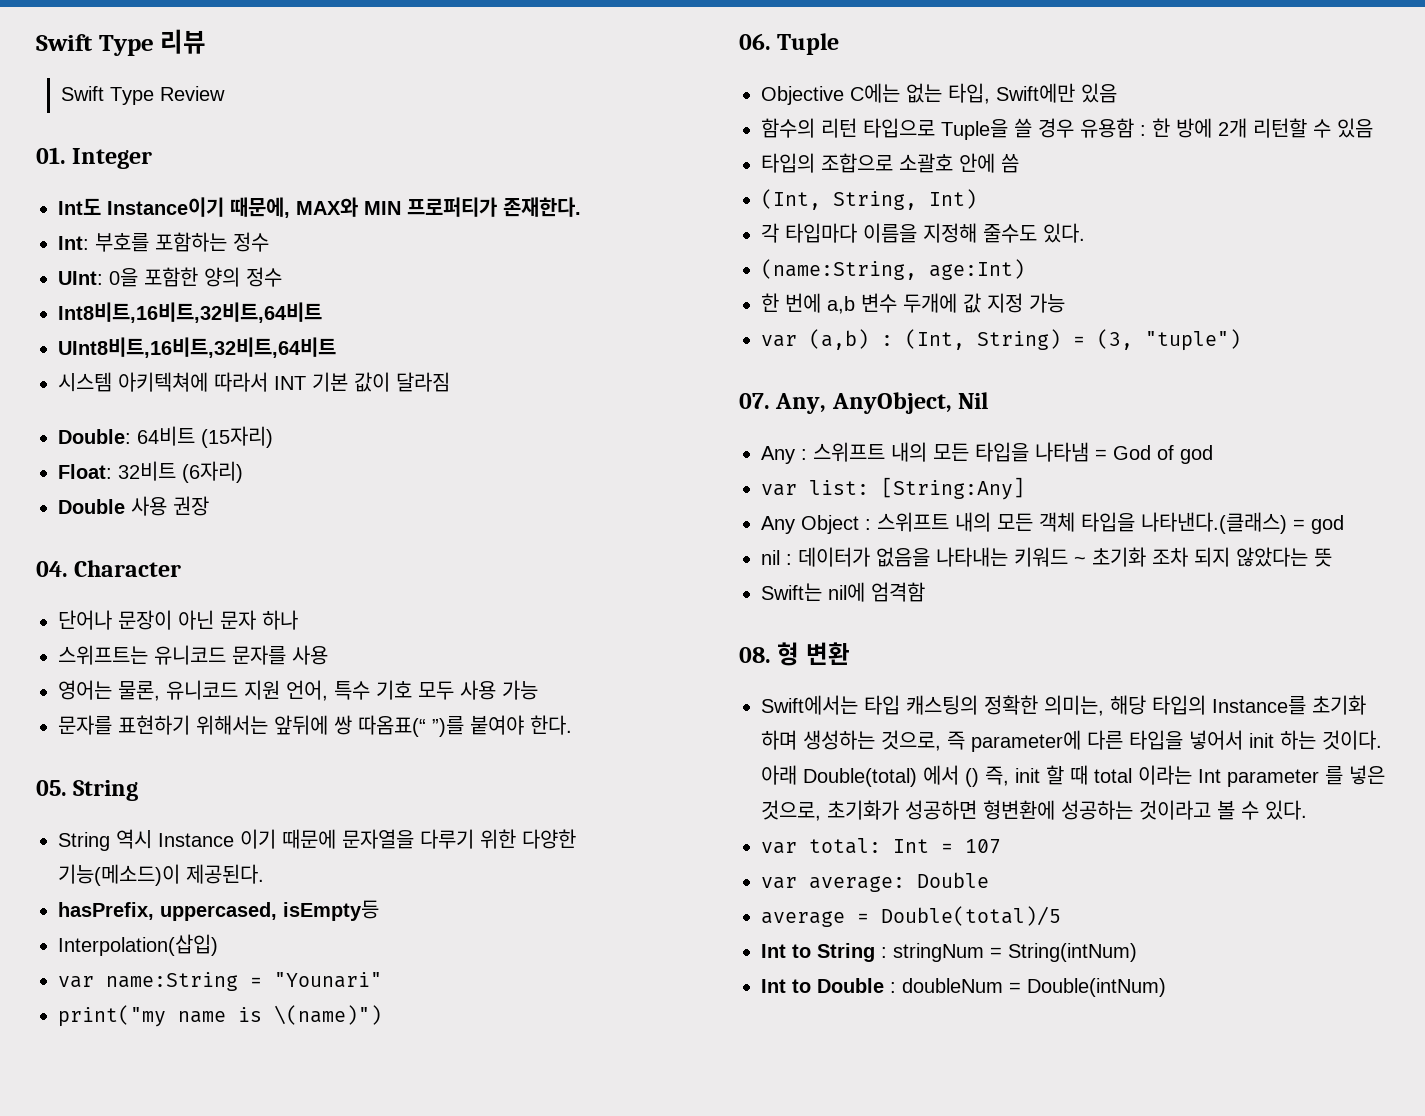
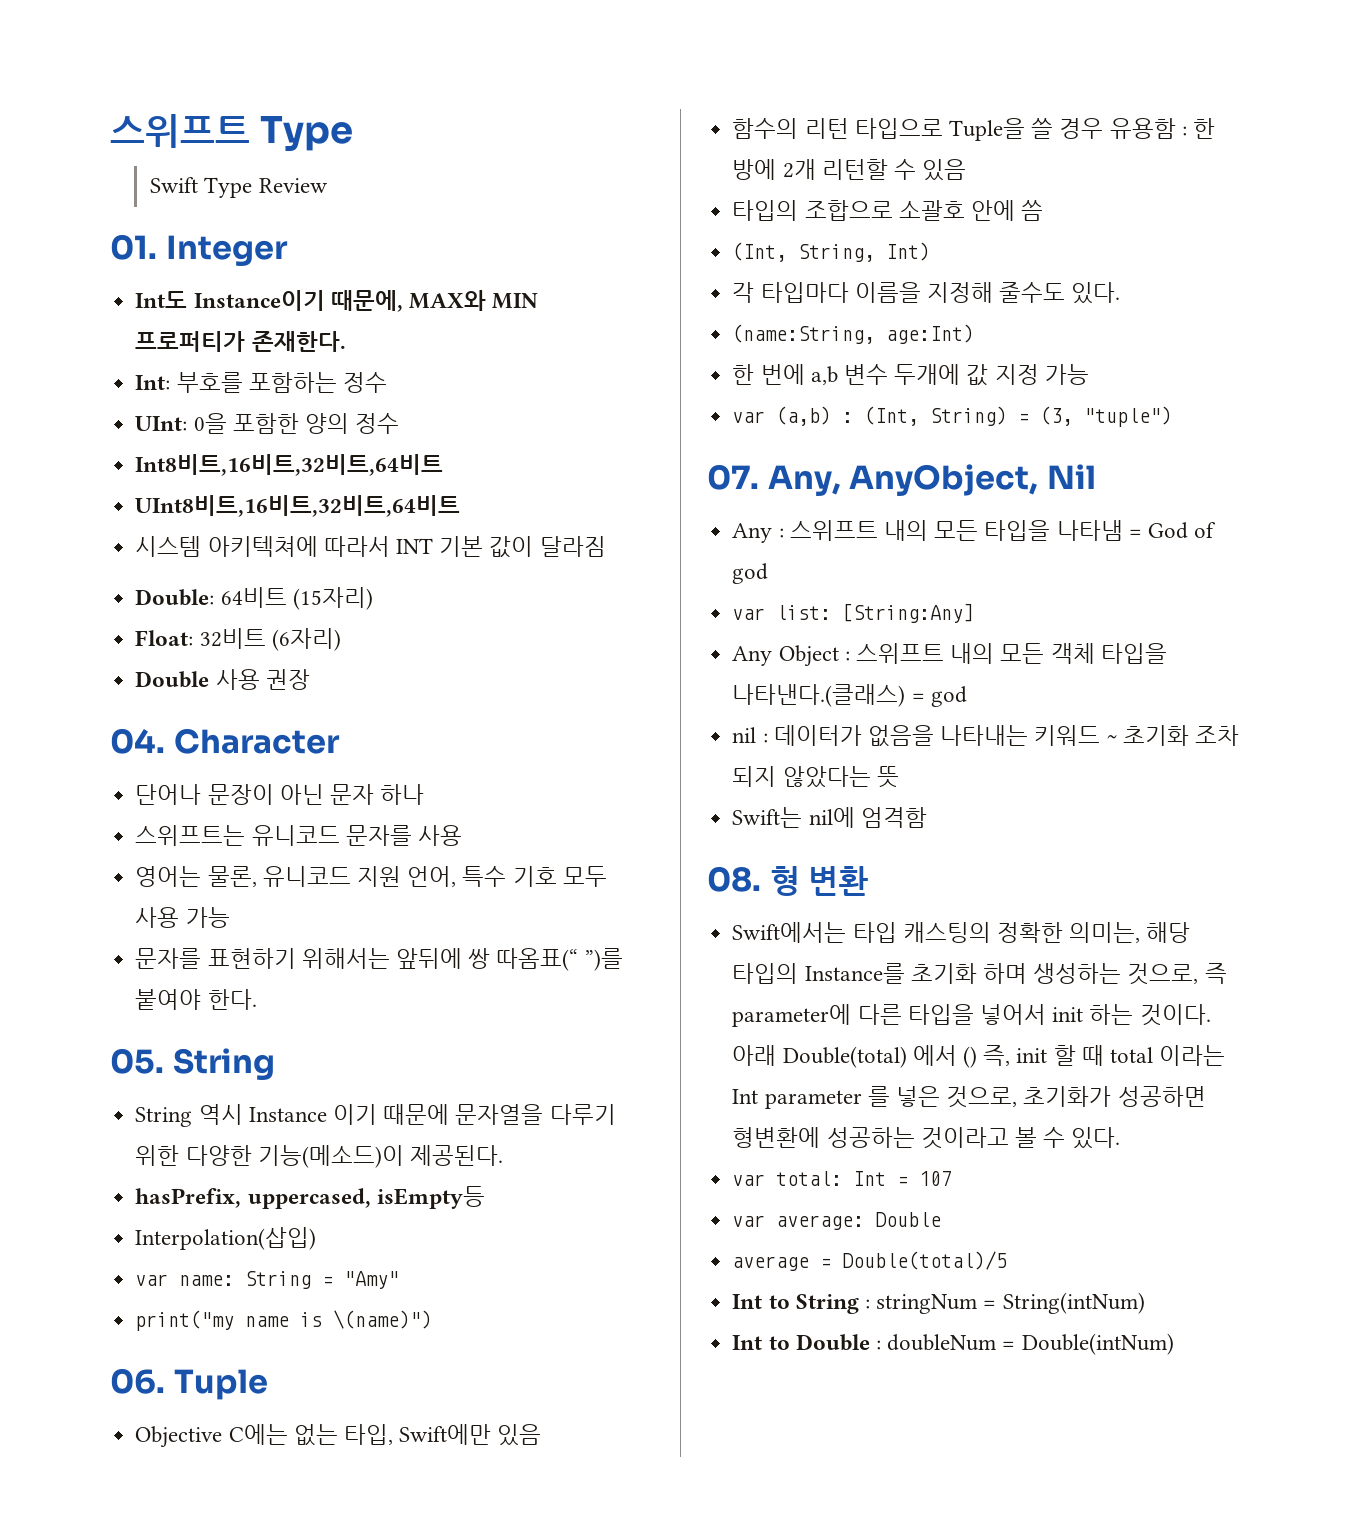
[36,29,207,56] Swift Type 리뷰 -> [110,114,353,152] 스위프트 Type
[106,972,382,991] name:String = "Younari" -> [179,1271,400,1289] name: String = "Amy"

